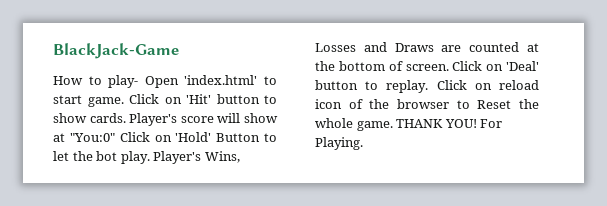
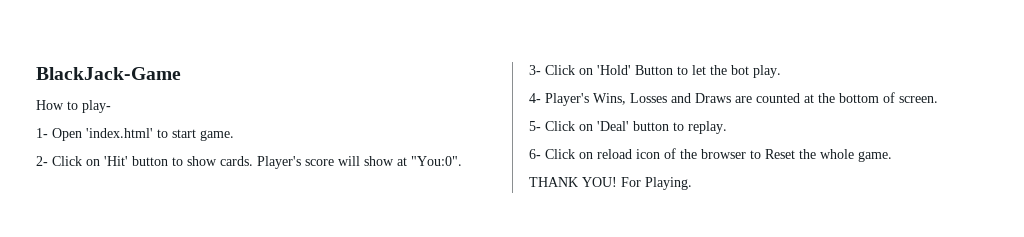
(139, 81) none -> [36,128,48,138] // 1-
(124, 102) none -> [36,156,48,166] // 2-
[69,133,115,142] "You:0" -> [411,156,462,166] [529,65,541,75] "You:0". // 3-
(150, 157) none -> [529,93,541,103] // 4-
(449, 67) none -> [529,121,541,131] // 5-
(429, 86) none -> [529,149,541,159] // 6-
(393, 126) none -> (892, 156) //

